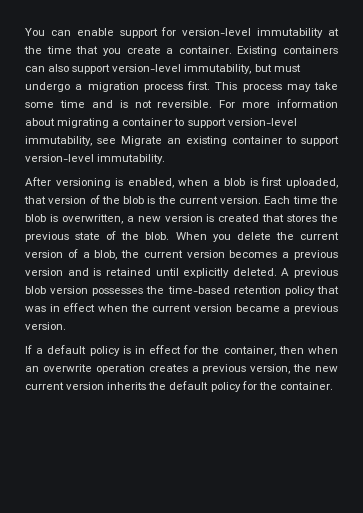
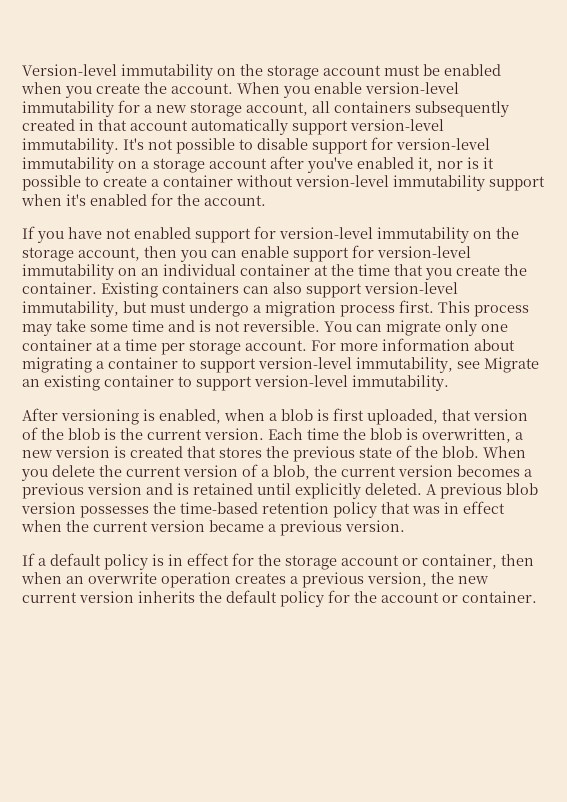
[25,28,45,36] You -> [22,64,501,80] [21,82,459,98] [22,100,509,117] [22,119,444,135] [22,137,490,154] [22,156,494,173] [22,175,545,191] [21,193,266,206] [22,226,519,243] [22,246,207,262] Version-level immutability on the storage account must be enabled when you create the account. When you enable version-level immutability for a new storage account, all containers subsequently created in that account automatically support version-level immutability. It's not possible to disable support for version-level immutability on a storage account after you've enabled it, nor is it possible to create a container without version-level immutability support when it's enabled for the account. // If you have not enabled support for version-level immutability on the storage account, then you
(324, 33) none -> [118,264,310,276] on an individual container
[166,48,174,54] a -> [504,264,527,276] the
(213, 104) none -> [324,320,508,336] [22,339,307,355] You can migrate only one container at a time per storage account.
(220, 350) none -> [285,555,418,570] storage account or
(277, 386) none -> [381,592,458,603] account or

